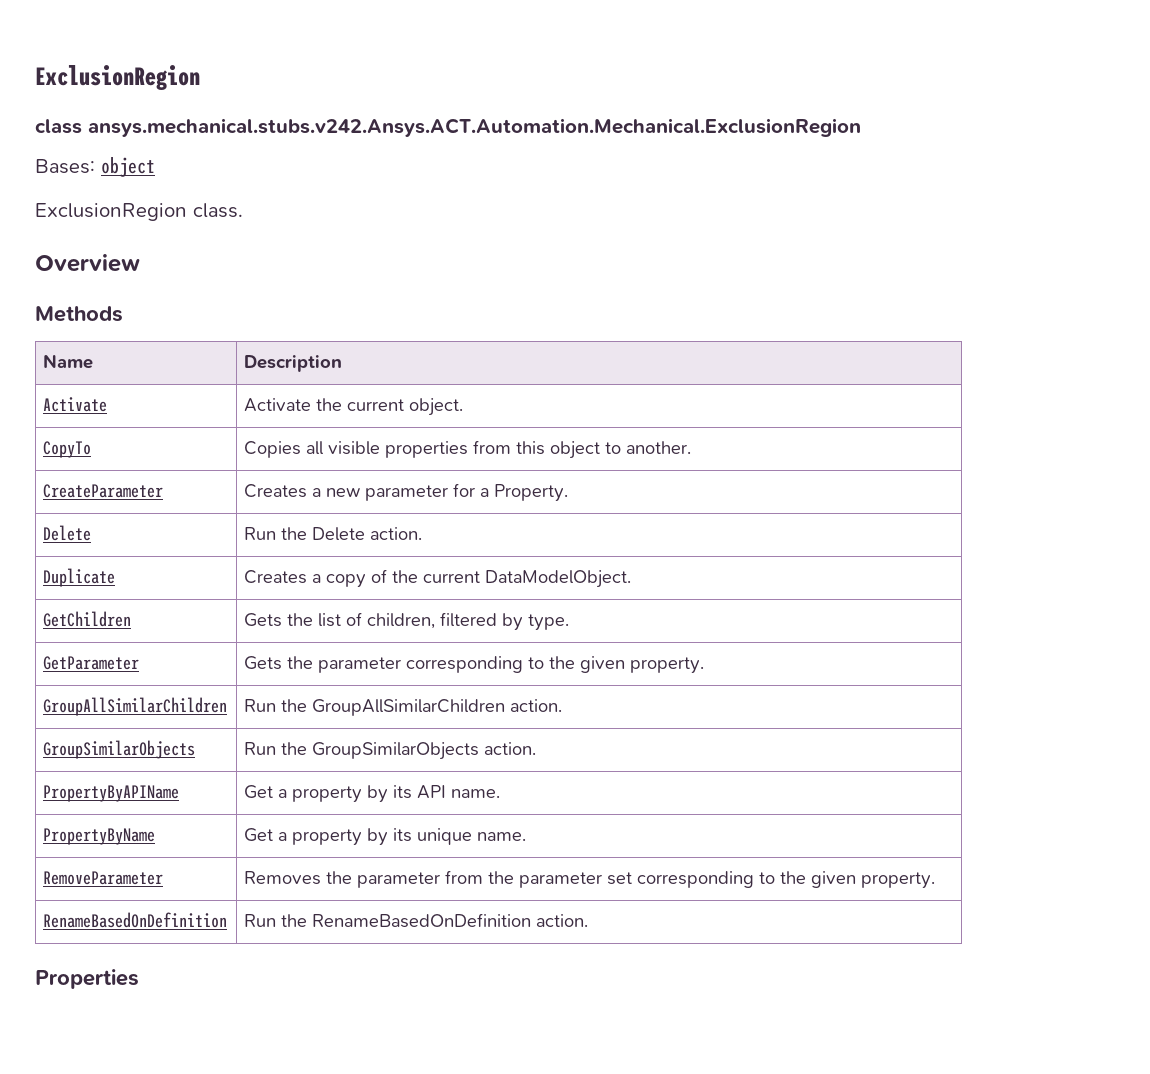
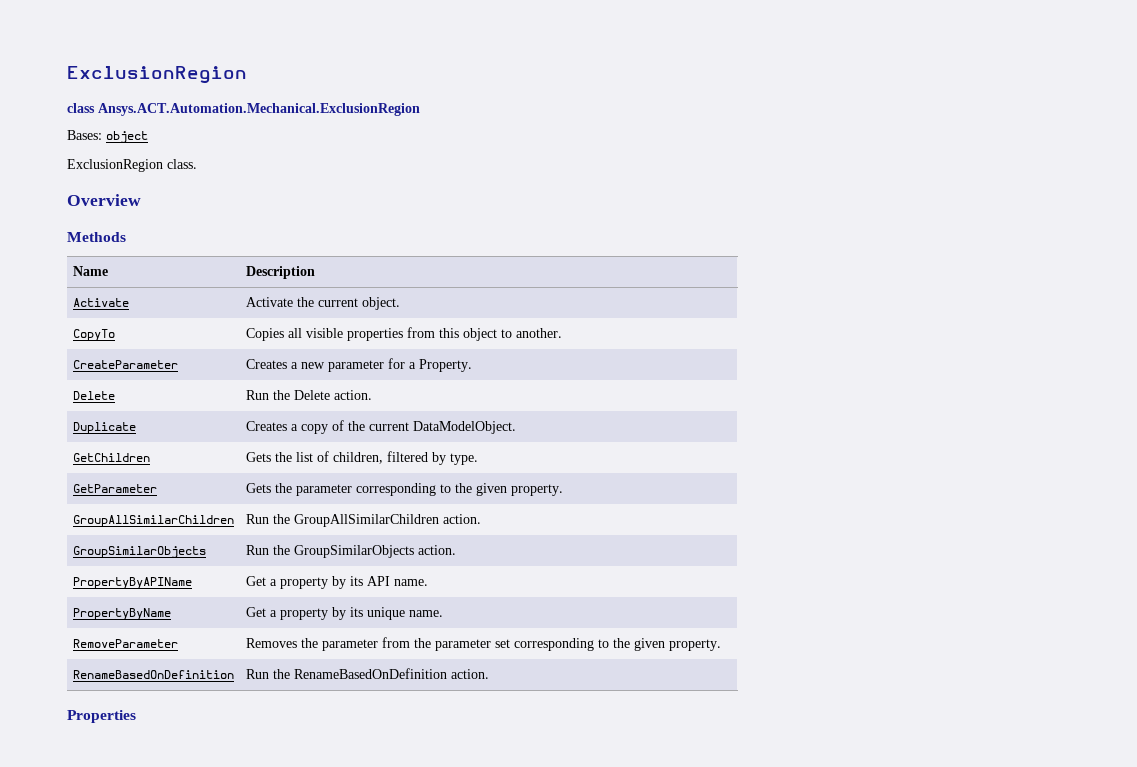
[88,118,861,137] ansys.mechanical.stubs.v242.Ansys.ACT.Automation.Mechanical.ExclusionRegion -> [98,103,420,116] Ansys.ACT.Automation.Mechanical.ExclusionRegion

